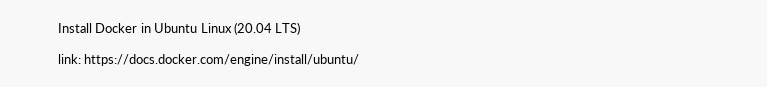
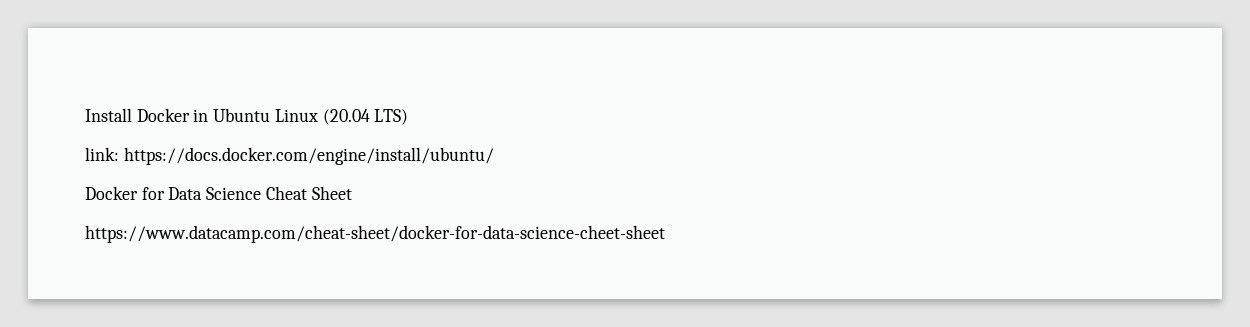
(360, 60) none -> [85,186,352,200] [85,225,665,243] // Docker for Data Science Cheat Sheet // https://www.datacamp.com/cheat-sheet/docker-for-data-science-cheet-sheet

